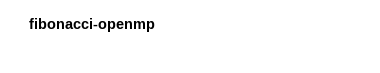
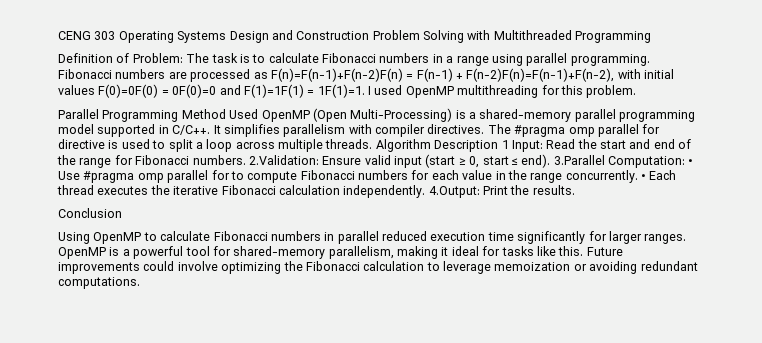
[29,18,155,32] fibonacci-openmp -> [58,30,652,43] [58,53,650,66] [58,68,675,82] [58,84,637,98] [58,108,696,122] [58,124,661,137] [58,139,692,152] [57,154,694,168] [58,170,677,183] [57,185,575,198] [58,208,122,218] [58,231,687,244] [58,246,623,259] [58,261,698,274] [58,277,140,289] CENG 303 Operating Systems Design and Construction Problem Solving with Multithreaded Programming // Definition of Problem: The task is to calculate Fibonacci numbers in a range using parallel programming. Fibonacci numbers are processed as F(n)=F(n−1)+F(n−2)F(n) = F(n-1) + F(n-2)F(n)=F(n−1)+F(n−2), with initial values F(0)=0F(0) = 0F(0)=0 and F(1)=1F(1) = 1F(1)=1. I used OpenMP multithreading for this problem. // Parallel Programming Method Used OpenMP (Open Multi-Processing) is a shared-memory parallel programming model supported in C/C++. It simplifies parallelism with compiler directives. The #pragma omp parallel for directive is used to split a loop across multiple threads. Algorithm Description 1 Input: Read the start and end of the range for Fibonacci numbers. 2.Validation: Ensure valid input (start ≥ 0, start ≤ end). 3.Parallel Computation: • Use #pragma omp parallel for to compute Fibonacci numbers for each value in the range concurrently. • Each thread executes the iterative Fibonacci calculation independently. 4.Output: Print the results. // Conclusion // Using OpenMP to calculate Fibonacci numbers in parallel reduced execution time significantly for larger ranges. OpenMP is a powerful tool for shared-memory parallelism, making it ideal for tasks like this. Future improvements could involve optimizing the Fibonacci calculation to leverage memoization or avoiding redundant computations.

